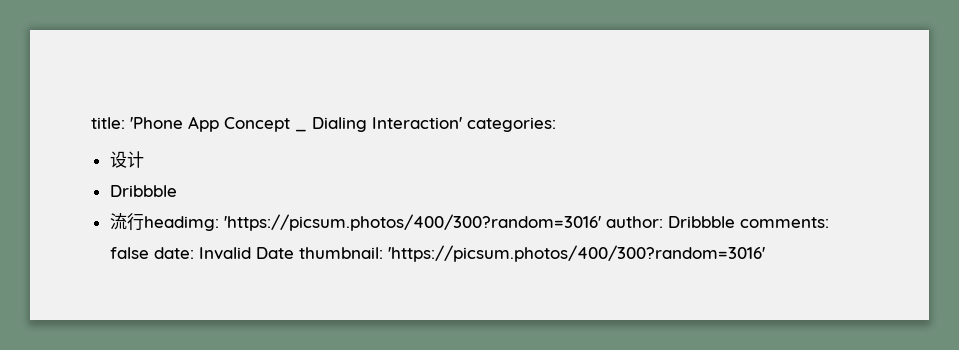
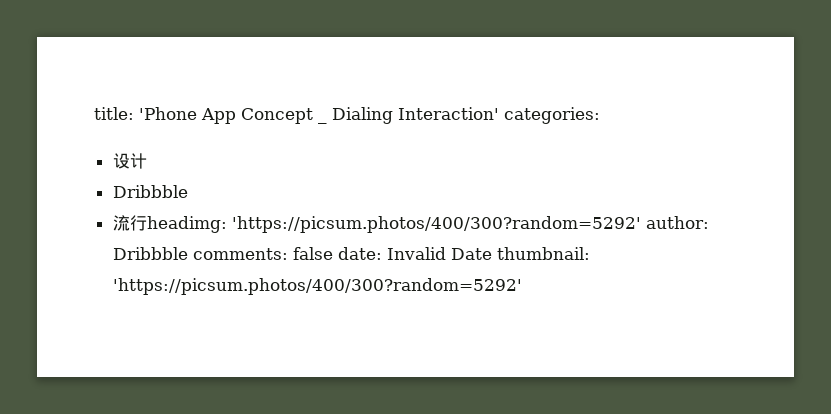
[223,214,601,231] 'https://picsum.photos/400/300?random=3016' -> [231,216,641,233] 'https://picsum.photos/400/300?random=5292'
[387,245,765,262] 'https://picsum.photos/400/300?random=3016' -> [112,278,522,295] 'https://picsum.photos/400/300?random=5292'

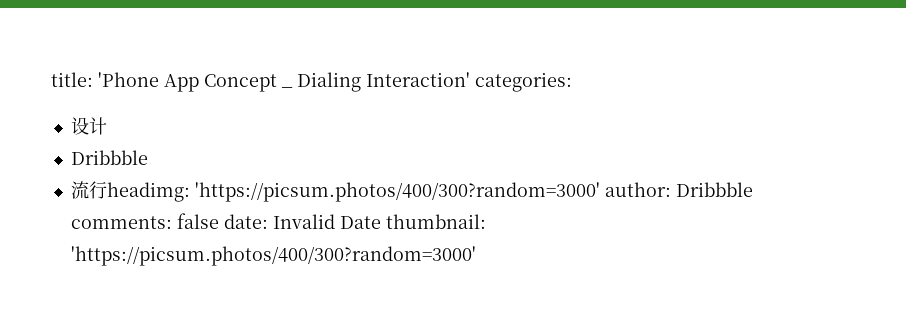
[231,216,641,233] 'https://picsum.photos/400/300?random=5292' -> [194,182,600,202] 'https://picsum.photos/400/300?random=3000'
[112,278,522,295] 'https://picsum.photos/400/300?random=5292' -> [70,246,476,266] 'https://picsum.photos/400/300?random=3000'

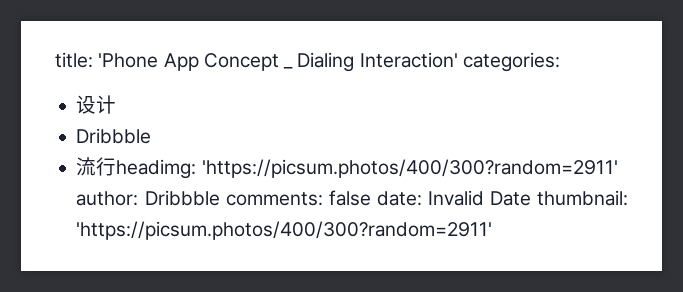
[194,182,600,202] 'https://picsum.photos/400/300?random=3000' -> [201,159,618,178] 'https://picsum.photos/400/300?random=2911'
[70,246,476,266] 'https://picsum.photos/400/300?random=3000' -> [76,221,493,240] 'https://picsum.photos/400/300?random=2911'

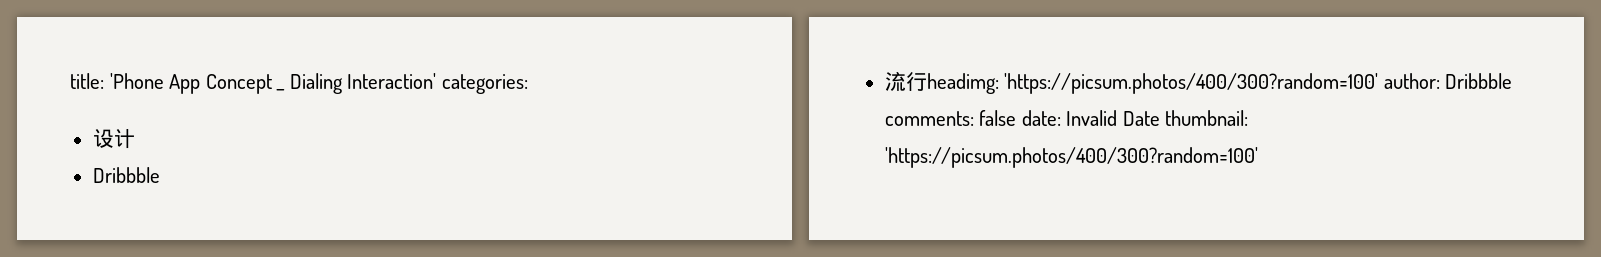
[201,159,618,178] 'https://picsum.photos/400/300?random=2911' -> [1004,73,1379,94] 'https://picsum.photos/400/300?random=100'
[76,221,493,240] 'https://picsum.photos/400/300?random=2911' -> [884,147,1259,168] 'https://picsum.photos/400/300?random=100'

